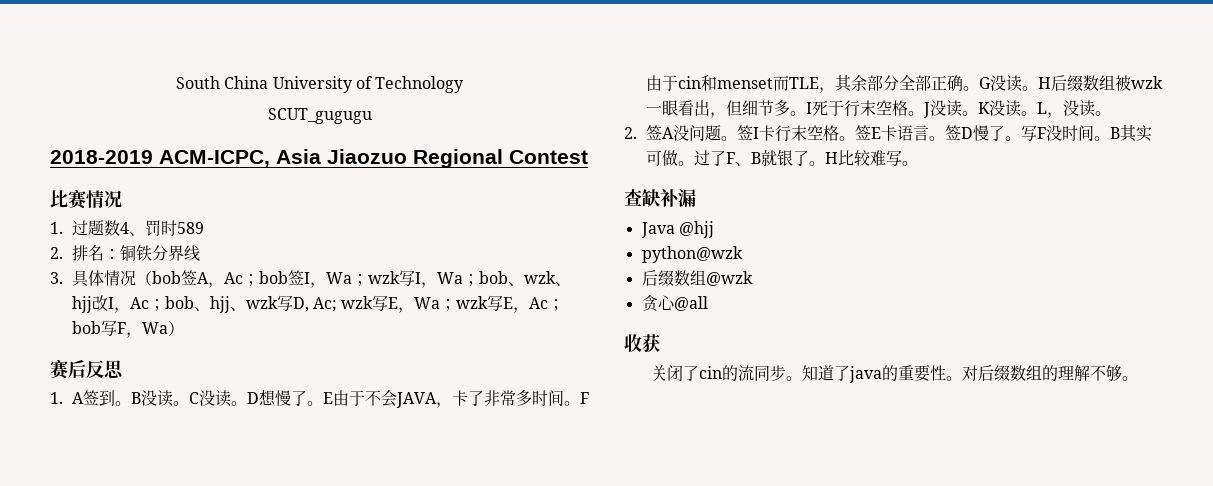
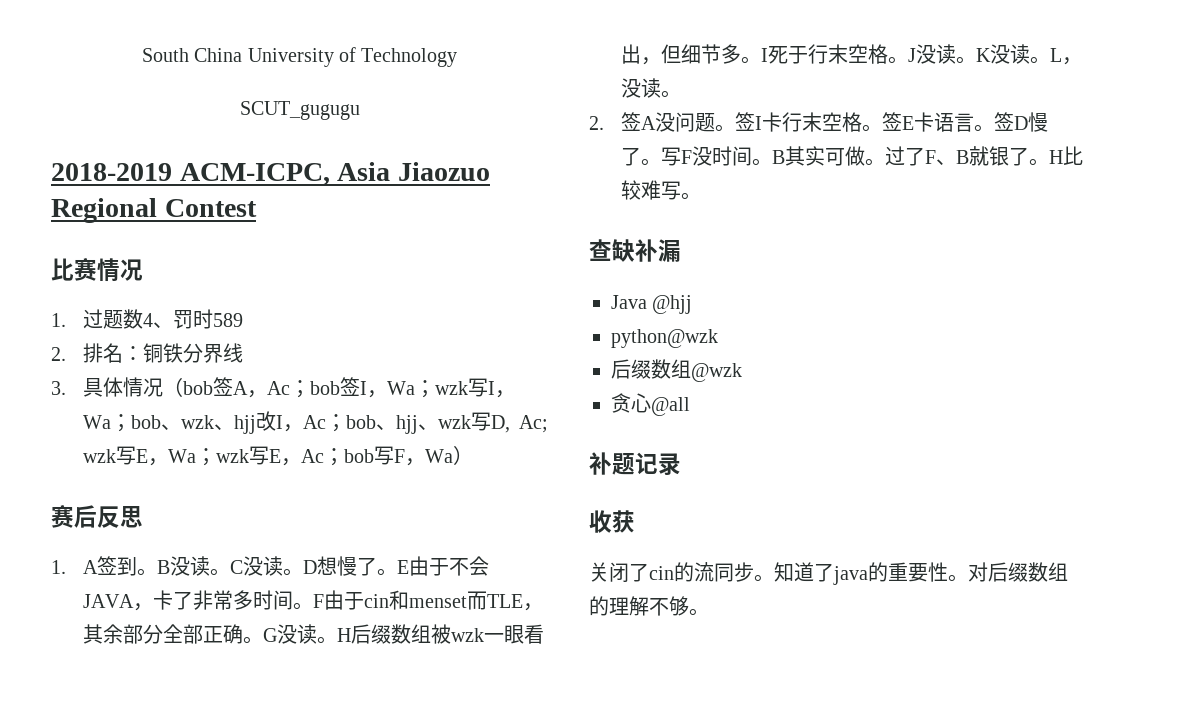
(708, 303) none -> [589,452,681,476] // 补题记录

